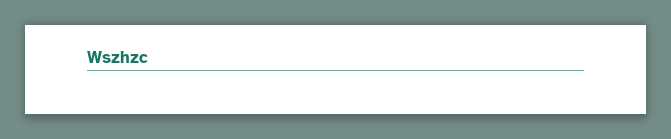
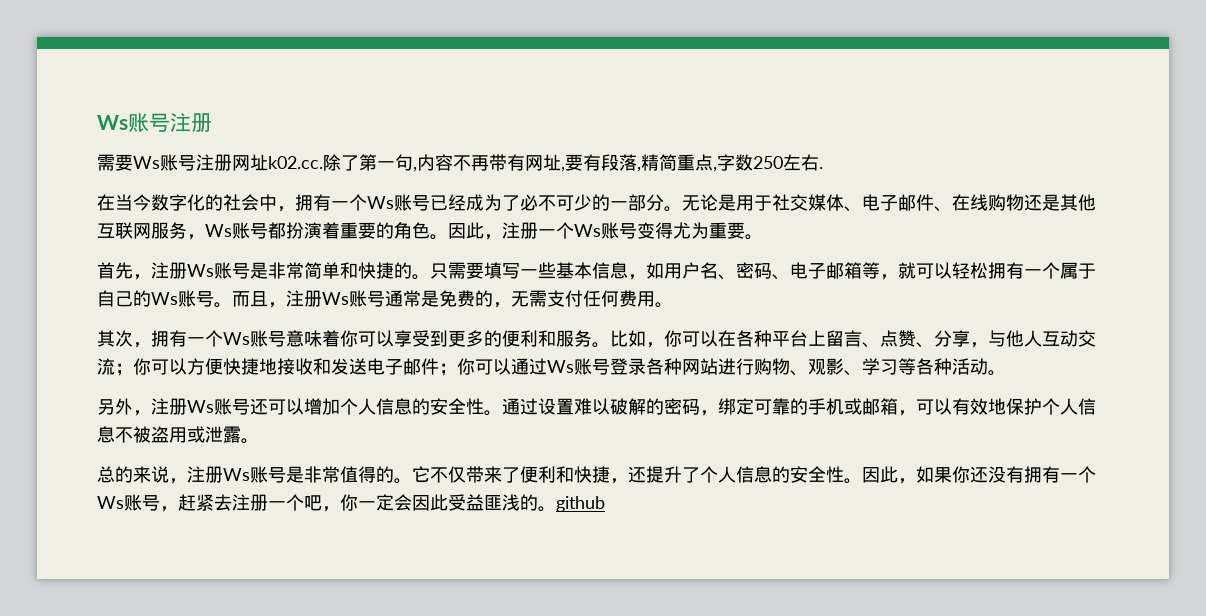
[87,51,148,63] Wszhzc -> [97,113,212,132] [97,154,823,172] [97,194,1096,212] [97,222,763,240] [97,262,1096,280] [97,290,673,308] [97,330,1096,348] [97,358,1006,376] [97,398,1096,416] [97,426,259,444] [97,466,1096,484] [97,494,605,512] Ws账号注册 // 需要Ws账号注册网址k02.cc.除了第一句,内容不再带有网址,要有段落,精简重点,字数250左右. // 在当今数字化的社会中，拥有一个Ws账号已经成为了必不可少的一部分。无论是用于社交媒体、电子邮件、在线购物还是其他互联网服务，Ws账号都扮演着重要的角色。因此，注册一个Ws账号变得尤为重要。 // 首先，注册Ws账号是非常简单和快捷的。只需要填写一些基本信息，如用户名、密码、电子邮箱等，就可以轻松拥有一个属于自己的Ws账号。而且，注册Ws账号通常是免费的，无需支付任何费用。 // 其次，拥有一个Ws账号意味着你可以享受到更多的便利和服务。比如，你可以在各种平台上留言、点赞、分享，与他人互动交流；你可以方便快捷地接收和发送电子邮件；你可以通过Ws账号登录各种网站进行购物、观影、学习等各种活动。 // 另外，注册Ws账号还可以增加个人信息的安全性。通过设置难以破解的密码，绑定可靠的手机或邮箱，可以有效地保护个人信息不被盗用或泄露。 // 总的来说，注册Ws账号是非常值得的。它不仅带来了便利和快捷，还提升了个人信息的安全性。因此，如果你还没有拥有一个Ws账号，赶紧去注册一个吧，你一定会因此受益匪浅的。github

